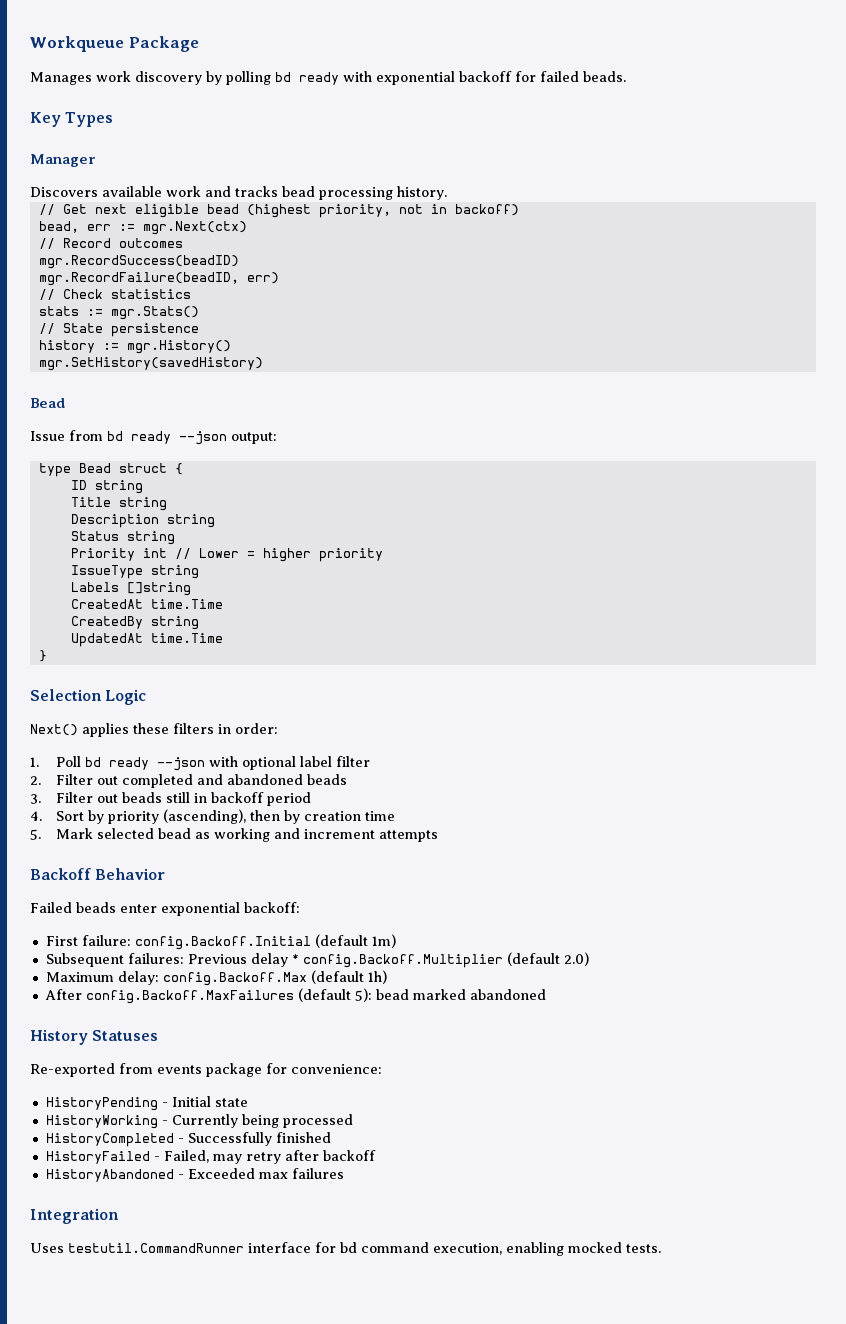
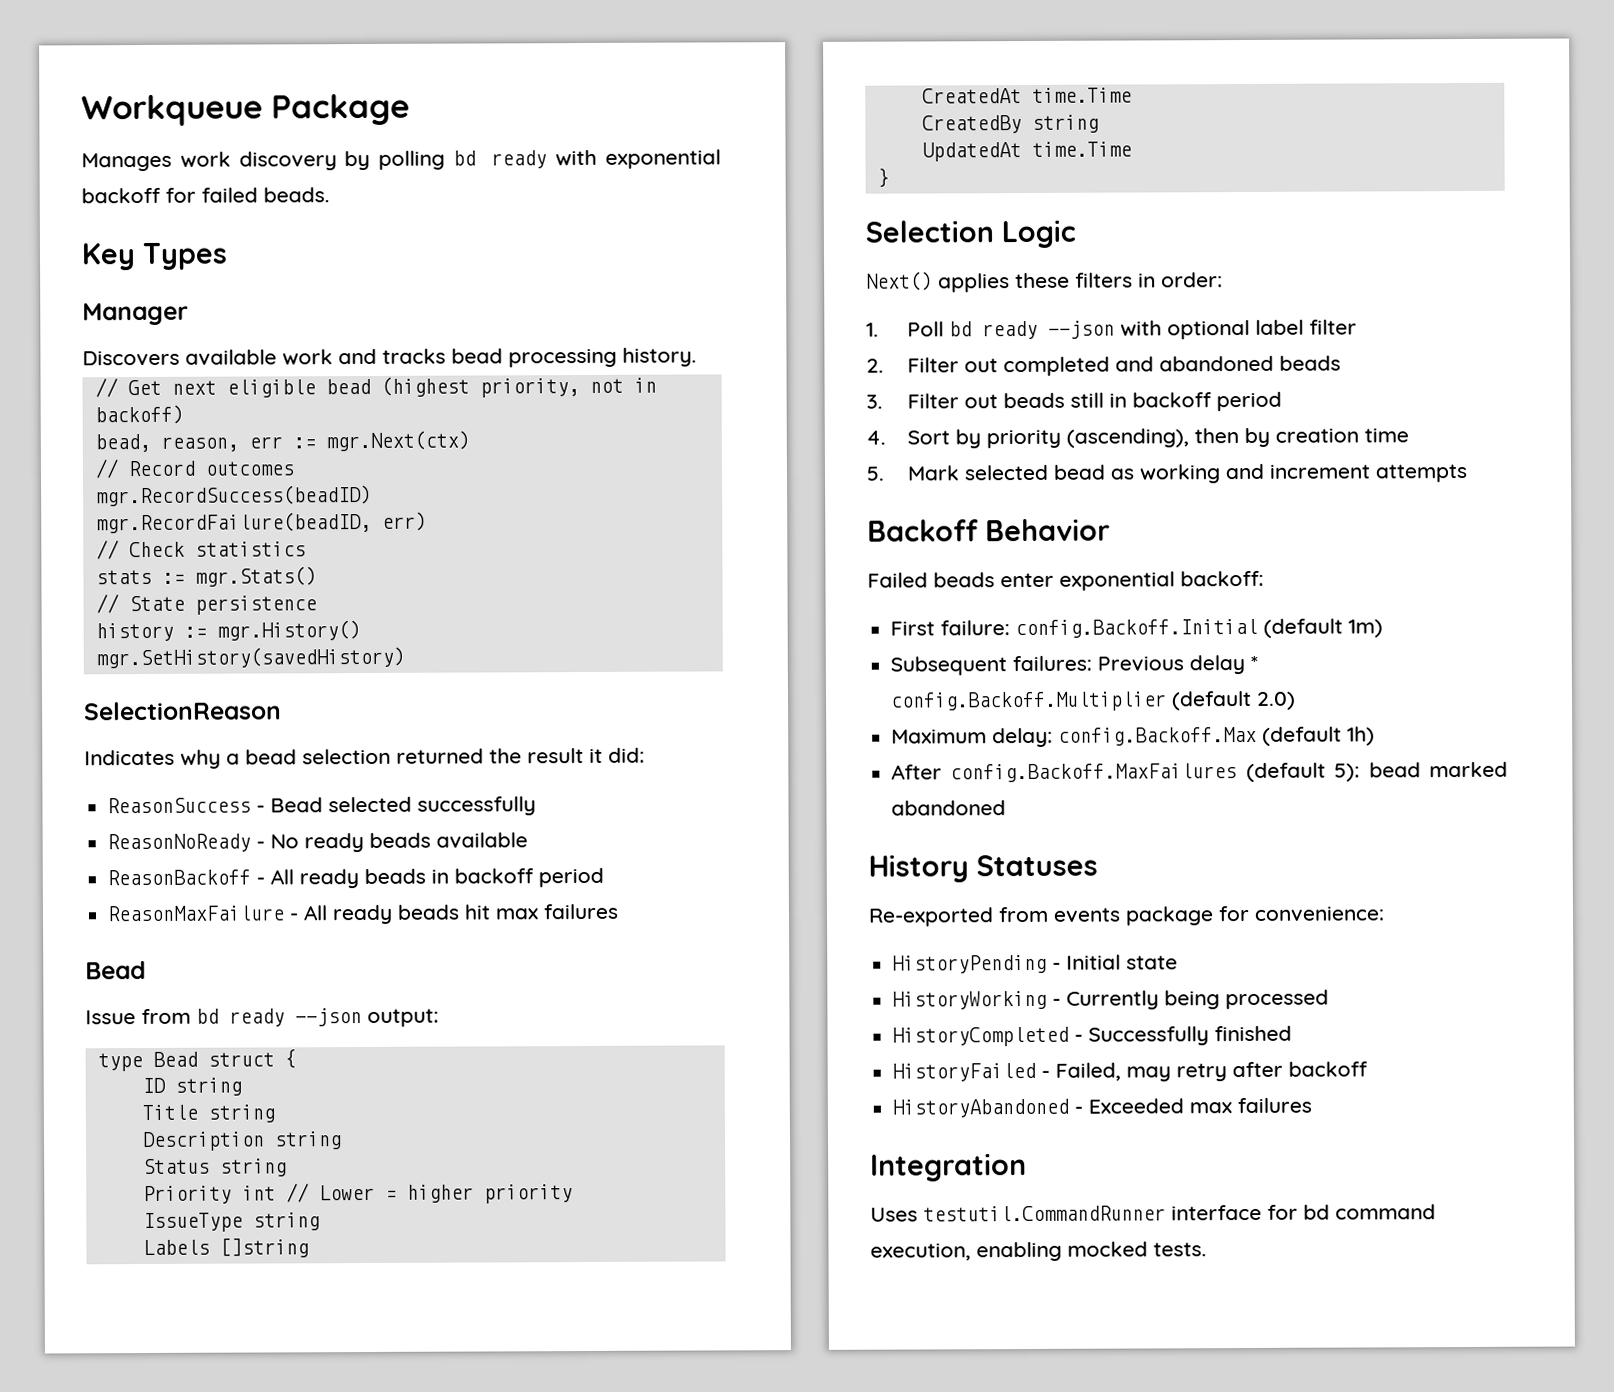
(79, 227) none -> [160,436,239,452] reason,
(263, 364) none -> [84,701,282,721] [84,747,645,769] [107,796,537,816] [107,832,529,853] [107,867,605,889] [107,903,620,925] // SelectionReason // Indicates why a bead selection returned the result it did: // ReasonSuccess - Bead selected successfully // ReasonNoReady - No ready beads available // ReasonBackoff - All ready beads in backoff period // ReasonMaxFailure - All ready beads hit max failures

